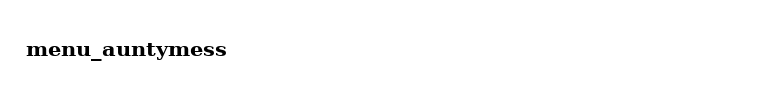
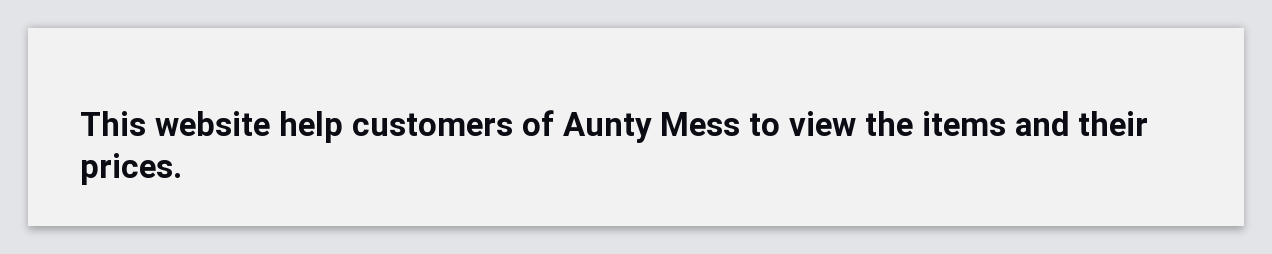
[26,43,227,61] menu_auntymess -> [80,110,1148,143] [80,153,182,185] This website help customers of Aunty Mess to view the items and their prices.

